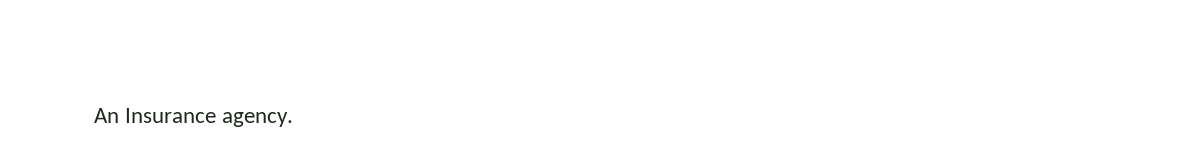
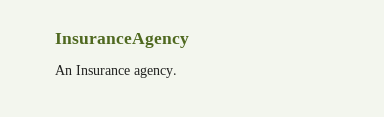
(94, 115) none -> [55,33,189,48] InsuranceAgency //

